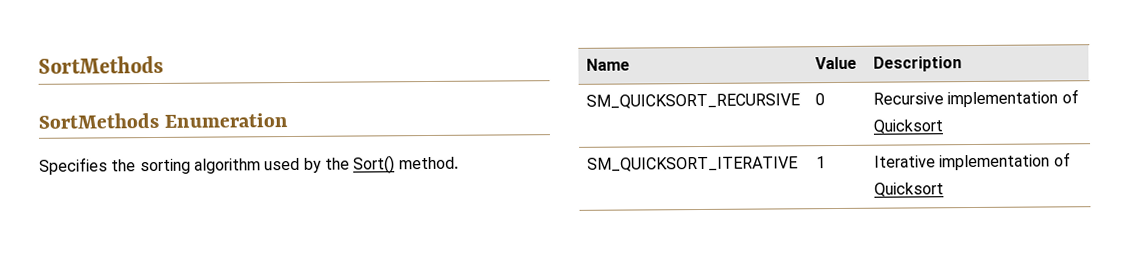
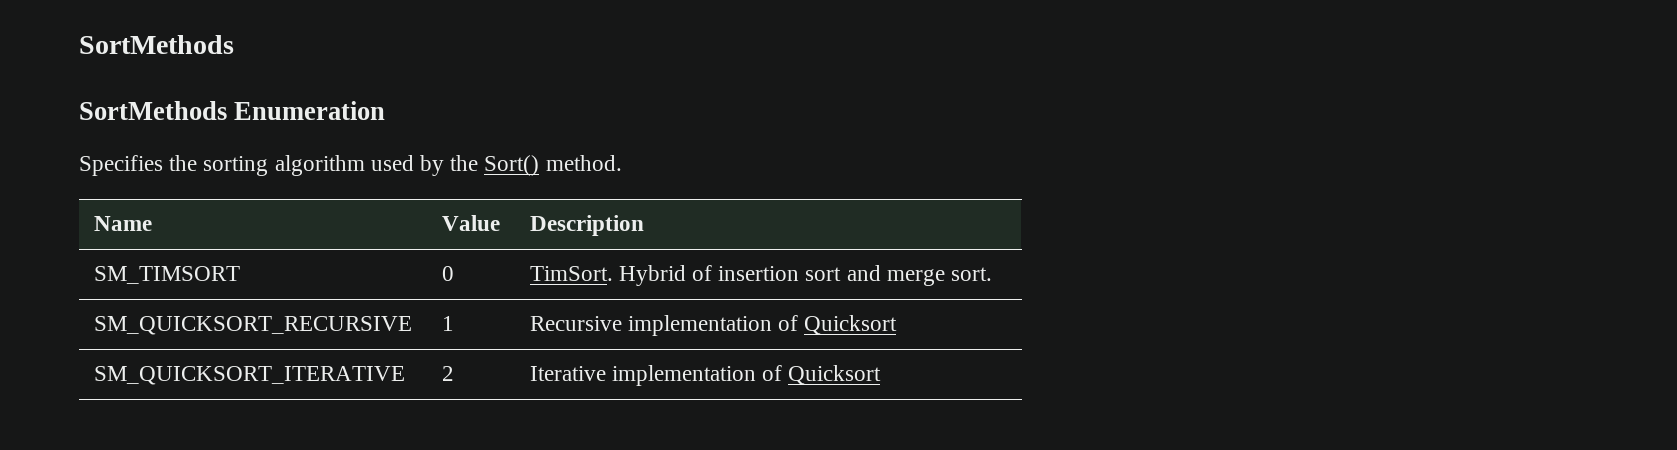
(962, 64) none -> [93,266,240,284] [441,266,454,281] [529,265,993,286] // SM_TIMSORT | 0 | TimSort. Hybrid of insertion sort and merge sort.
[814,93,825,106] 0 -> [441,316,454,331] 1
[815,156,826,169] 1 -> [441,366,454,381] 2

